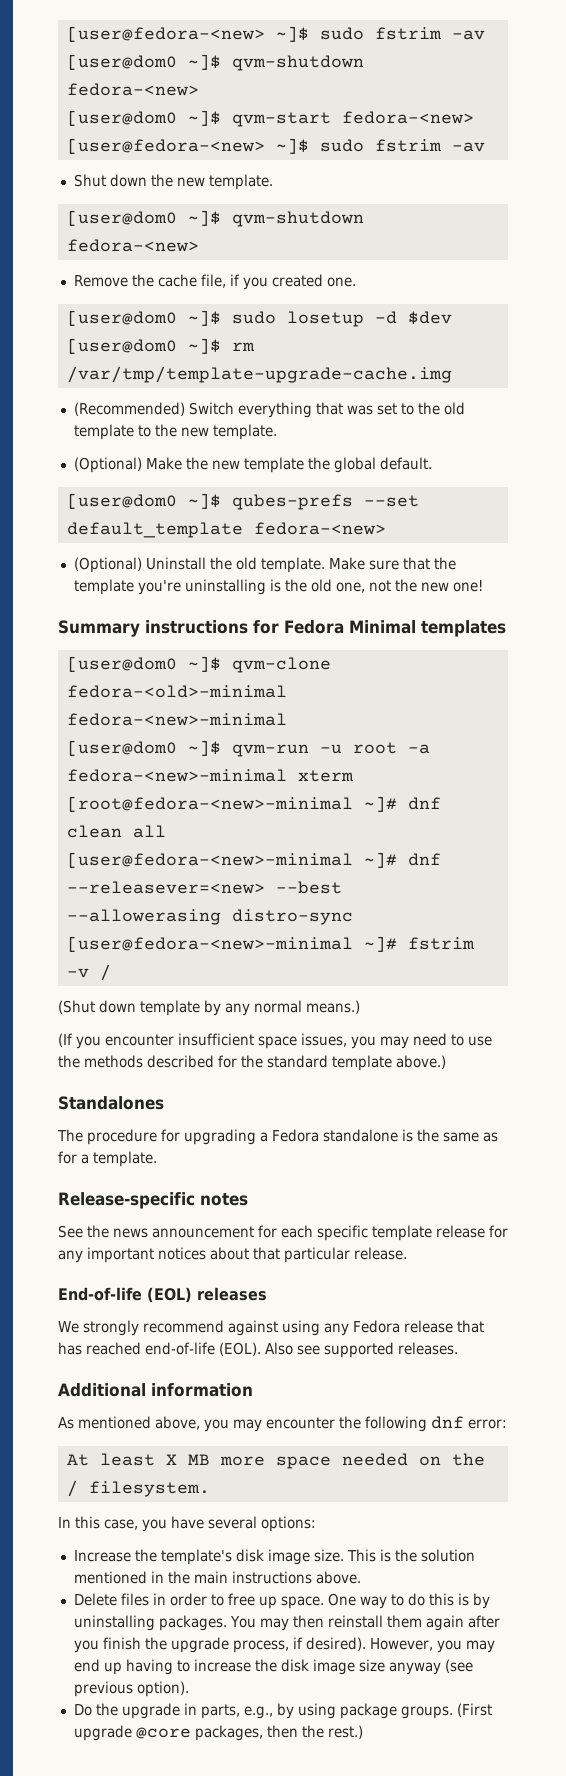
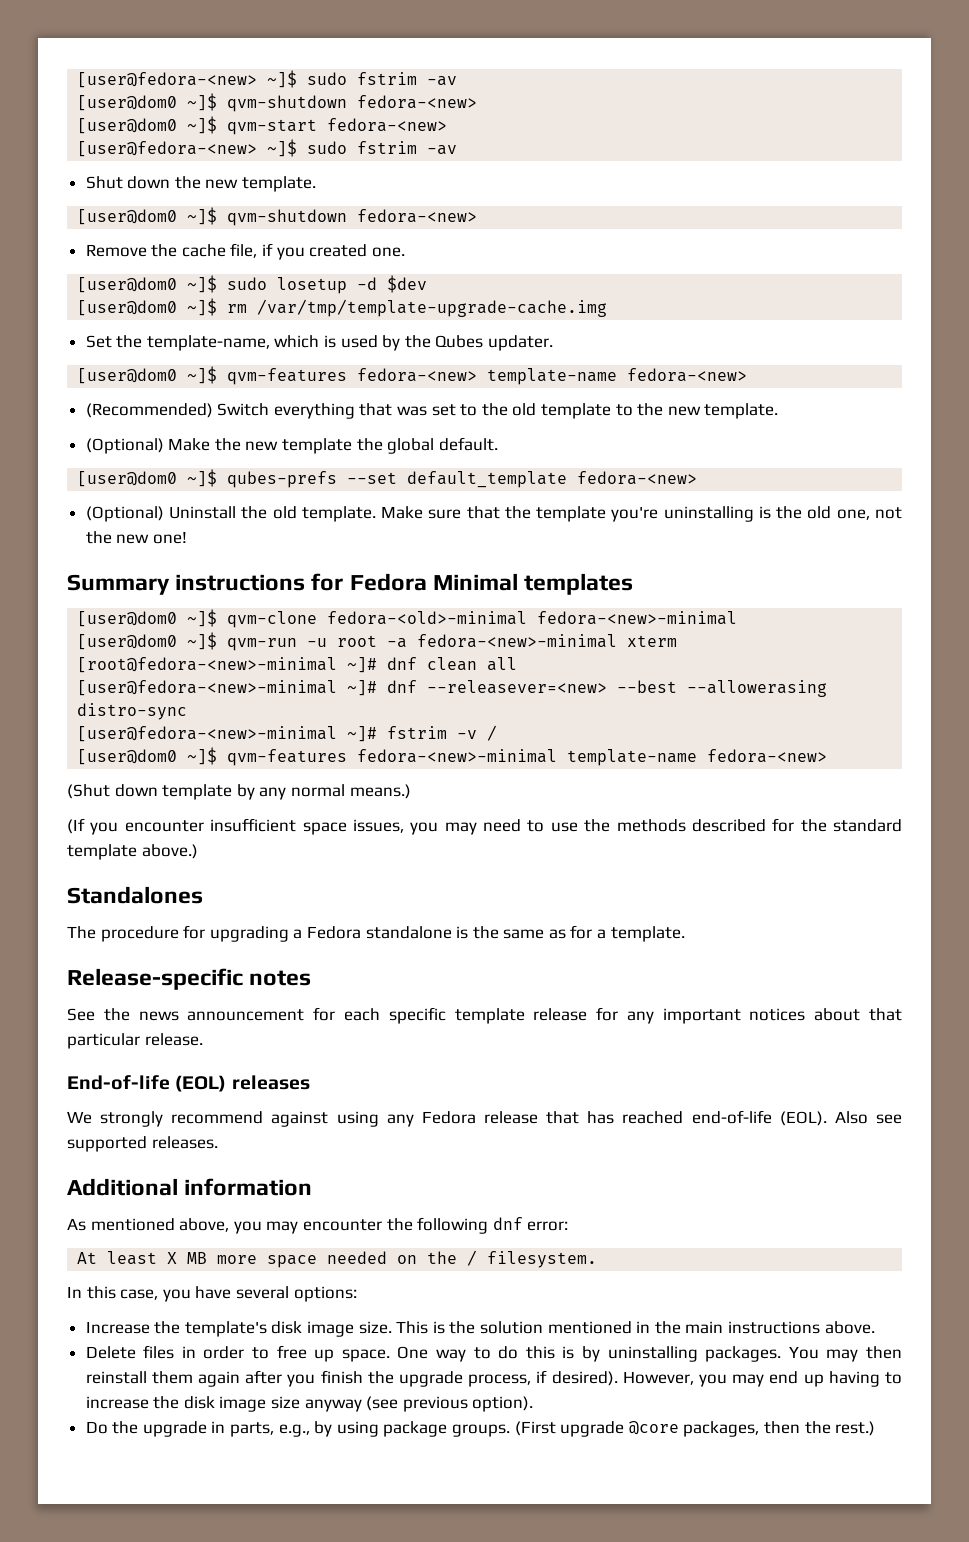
(452, 374) none -> [85,335,554,351] [77,366,748,385] // Set the template-name, which is used by the Qubes updater. // [user@dom0 ~]$ qvm-features fedora-<new> template-name fedora-<new>
(111, 972) none -> [77,747,828,766] // [user@dom0 ~]$ qvm-features fedora-<new>-minimal template-name fedora-<new>

